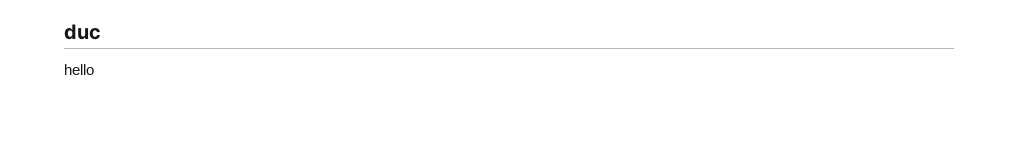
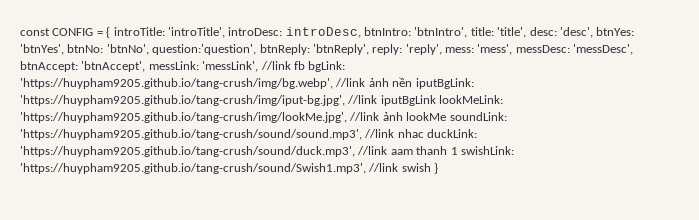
[64,24,101,40] [64,64,94,75] duc // hello -> [20,27,635,38] [20,44,634,55] [20,61,346,72] [20,77,474,89] [20,95,504,106] [20,112,507,123] [20,129,478,140] [20,146,514,157] [20,163,439,174] const CONFIG = { introTitle: 'introTitle', introDesc: introDesc, btnIntro: 'btnIntro', title: 'title', desc: 'desc', btnYes: 'btnYes', btnNo: 'btnNo', question:'question', btnReply: 'btnReply', reply: 'reply', mess: 'mess', messDesc: 'messDesc', btnAccept: 'btnAccept', messLink: 'messLink', //link fb bgLink: 'https://huypham9205.github.io/tang-crush/img/bg.webp', //link ảnh nền iputBgLink: 'https://huypham9205.github.io/tang-crush/img/iput-bg.jpg', //link iputBgLink lookMeLink: 'https://huypham9205.github.io/tang-crush/img/lookMe.jpg', //link ảnh lookMe soundLink: 'https://huypham9205.github.io/tang-crush/sound/sound.mp3', //link nhac duckLink: 'https://huypham9205.github.io/tang-crush/sound/duck.mp3', //link aam thanh 1 swishLink: 'https://huypham9205.github.io/tang-crush/sound/Swish1.mp3', //link swish }

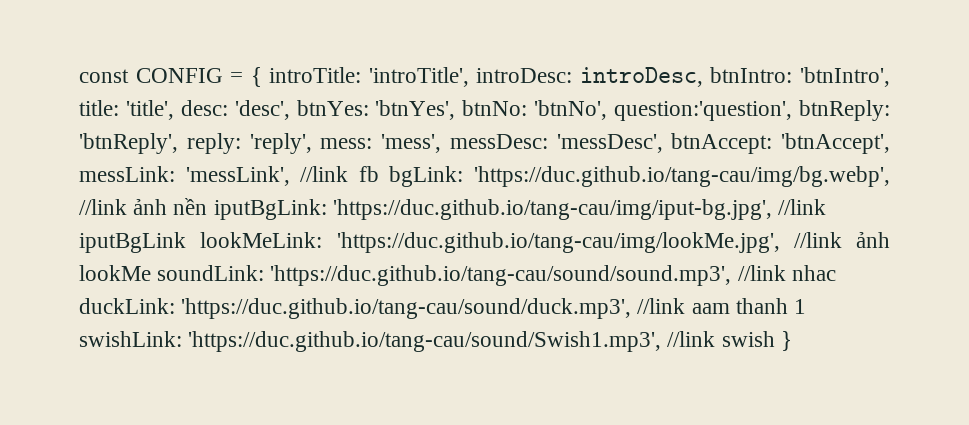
[20,78,333,89] 'https://huypham9205.github.io/tang-crush/img/bg.webp', -> [474,166,891,187] 'https://duc.github.io/tang-cau/img/bg.webp',
[20,95,345,106] 'https://huypham9205.github.io/tang-crush/img/iput-bg.jpg', -> [332,199,772,220] 'https://duc.github.io/tang-cau/img/iput-bg.jpg',
[20,112,347,123] 'https://huypham9205.github.io/tang-crush/img/lookMe.jpg', -> [336,232,780,253] 'https://duc.github.io/tang-cau/img/lookMe.jpg',
[20,129,362,140] 'https://huypham9205.github.io/tang-crush/sound/sound.mp3', -> [270,265,732,286] 'https://duc.github.io/tang-cau/sound/sound.mp3',
[20,146,355,157] 'https://huypham9205.github.io/tang-crush/sound/duck.mp3', -> [181,298,632,319] 'https://duc.github.io/tang-cau/sound/duck.mp3',
[20,163,366,174] 'https://huypham9205.github.io/tang-crush/sound/Swish1.mp3', -> [188,331,662,352] 'https://duc.github.io/tang-cau/sound/Swish1.mp3',

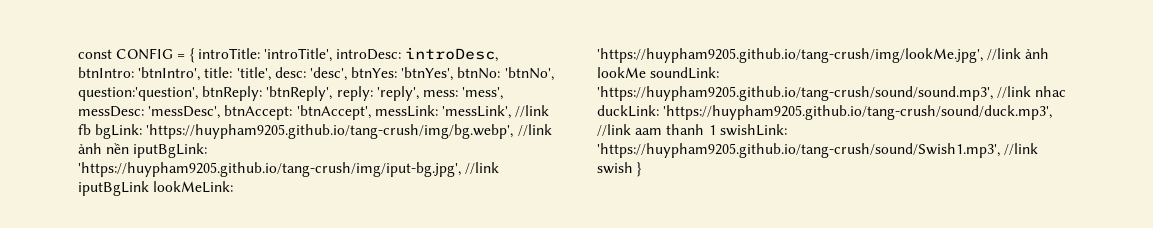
[474,166,891,187] 'https://duc.github.io/tang-cau/img/bg.webp', -> [146,124,514,139] 'https://huypham9205.github.io/tang-crush/img/bg.webp',
[332,199,772,220] 'https://duc.github.io/tang-cau/img/iput-bg.jpg', -> [78,162,461,177] 'https://huypham9205.github.io/tang-crush/img/iput-bg.jpg',
[336,232,780,253] 'https://duc.github.io/tang-cau/img/lookMe.jpg', -> [597,48,983,63] 'https://huypham9205.github.io/tang-crush/img/lookMe.jpg',
[270,265,732,286] 'https://duc.github.io/tang-cau/sound/sound.mp3', -> [597,86,993,101] 'https://huypham9205.github.io/tang-crush/sound/sound.mp3',
[181,298,632,319] 'https://duc.github.io/tang-cau/sound/duck.mp3', -> [663,105,1053,120] 'https://huypham9205.github.io/tang-crush/sound/duck.mp3',
[188,331,662,352] 'https://duc.github.io/tang-cau/sound/Swish1.mp3', -> [597,143,1000,158] 'https://huypham9205.github.io/tang-crush/sound/Swish1.mp3',

